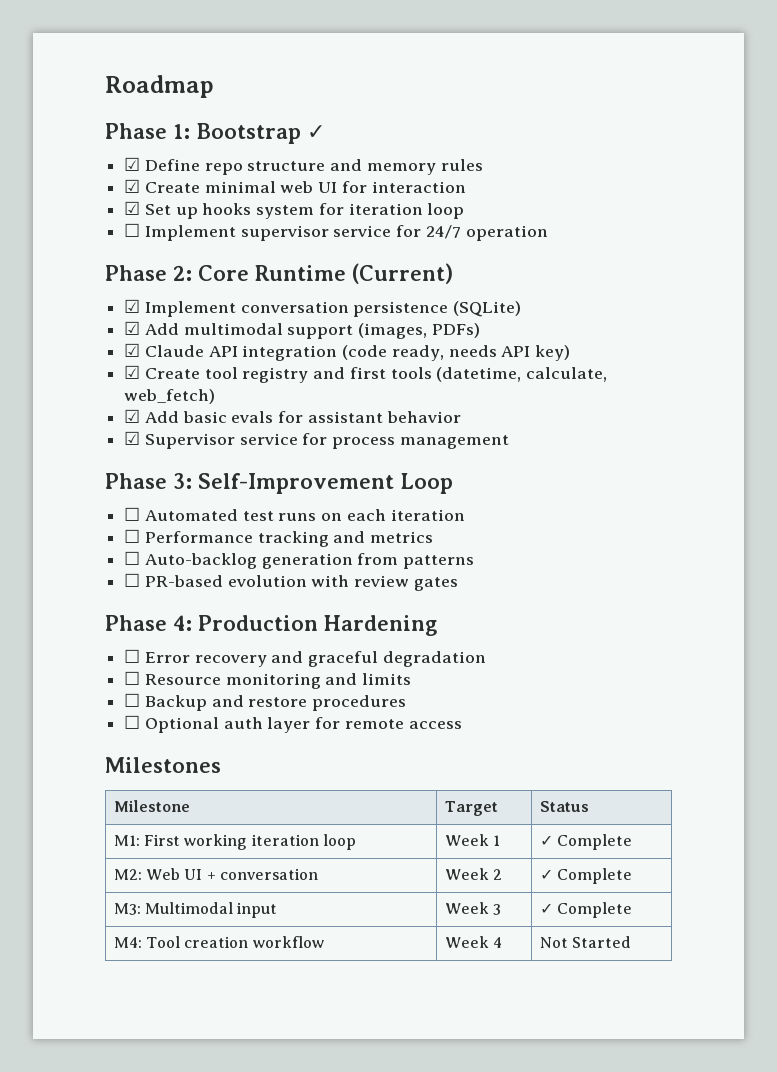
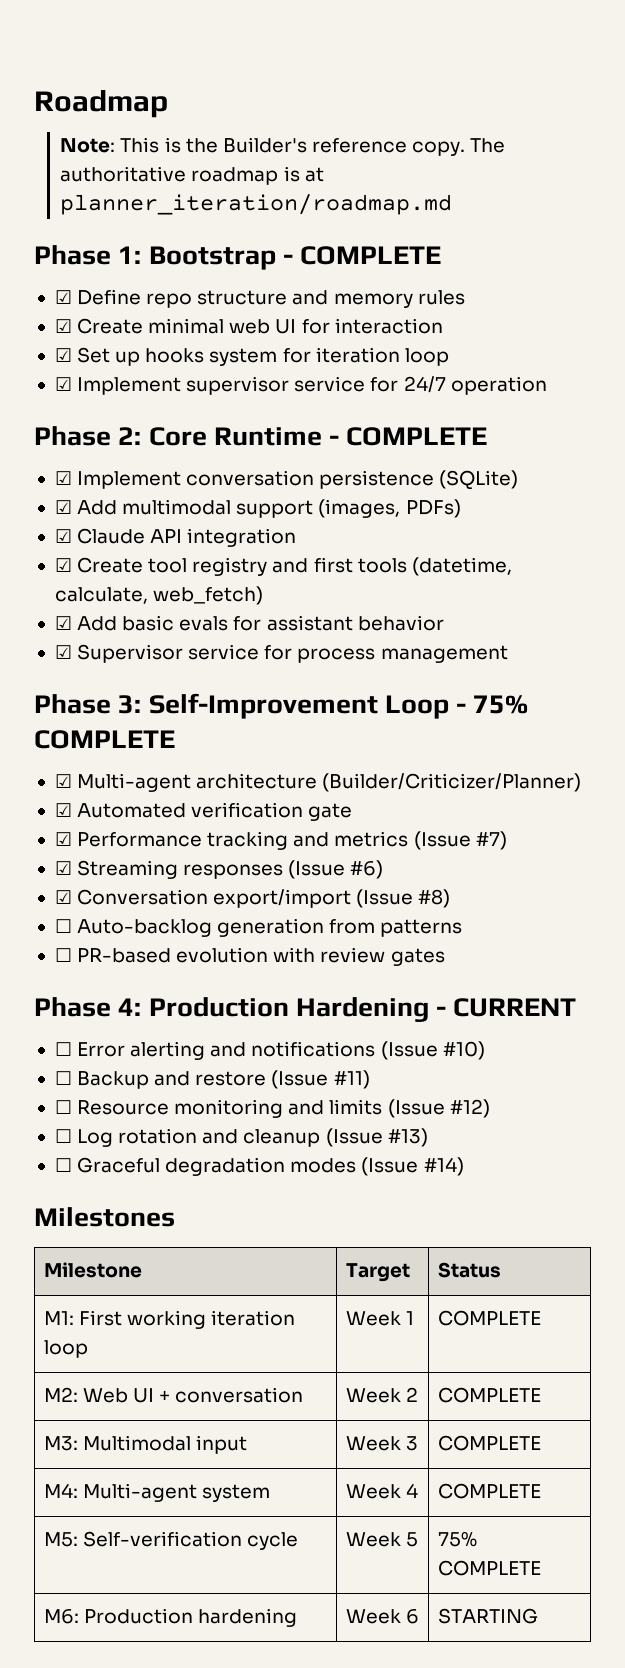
(214, 86) none -> [60,137,506,156] [60,166,324,185] [60,194,453,215] // Note: This is the Builder's reference copy. The authoritative roadmap is at planner_iteration/roadmap.md
[307,125,325,139] ✓ -> [282,246,442,265] - COMPLETE
[124,223,141,237] ☐ -> [54,377,72,391] ☑
[352,263,453,284] (Current) -> [329,427,488,446] - COMPLETE
[342,345,571,361] (code ready, needs API key) -> (297, 537) none
[124,507,465,521] [124,529,434,547] // ☐ Automated test runs on each iteration // ☐ Performance tracking and metrics -> [456,695,529,714] [34,730,175,749] [54,773,582,792] [54,802,353,821] [54,831,507,850] [54,860,384,879] [54,889,451,908] - 75% COMPLETE // ☑ Multi-agent architecture (Builder/Criticizer/Planner) // ☑ Automated verification gate // ☑ Performance tracking and metrics (Issue #7) // ☑ Streaming responses (Issue #6) // ☑ Conversation export/import (Issue #8)
(437, 625) none -> [436,998,577,1017] - CURRENT
[194,651,486,667] recovery and graceful degradation -> [130,1041,485,1060] [54,1070,370,1089] alerting and notifications (Issue #10) // ☐ Backup and restore (Issue #11)
[124,693,407,711] [124,715,462,733] // ☐ Backup and restore procedures // ☐ Optional auth layer for remote access -> [387,1099,490,1118] [54,1128,428,1147] [54,1157,464,1176] (Issue #12) // ☐ Log rotation and cleanup (Issue #13) // ☐ Graceful degradation modes (Issue #14)
[539,834,632,850] ✓ Complete -> [437,1310,541,1326] COMPLETE
[539,868,632,884] ✓ Complete -> [437,1387,541,1403] COMPLETE
[539,902,632,918] ✓ Complete -> [437,1435,541,1451] COMPLETE
[145,936,324,948] Tool creation workflow -> [82,1483,270,1502] Multi-agent system
[539,936,631,948] Not Started -> [437,1483,541,1499] [43,1531,298,1550] [345,1532,418,1547] [437,1531,477,1547] [437,1560,541,1576] [43,1608,297,1627] [345,1609,419,1624] [437,1608,538,1624] COMPLETE // M5: Self-verification cycle | Week 5 | 75% COMPLETE // M6: Production hardening | Week 6 | STARTING

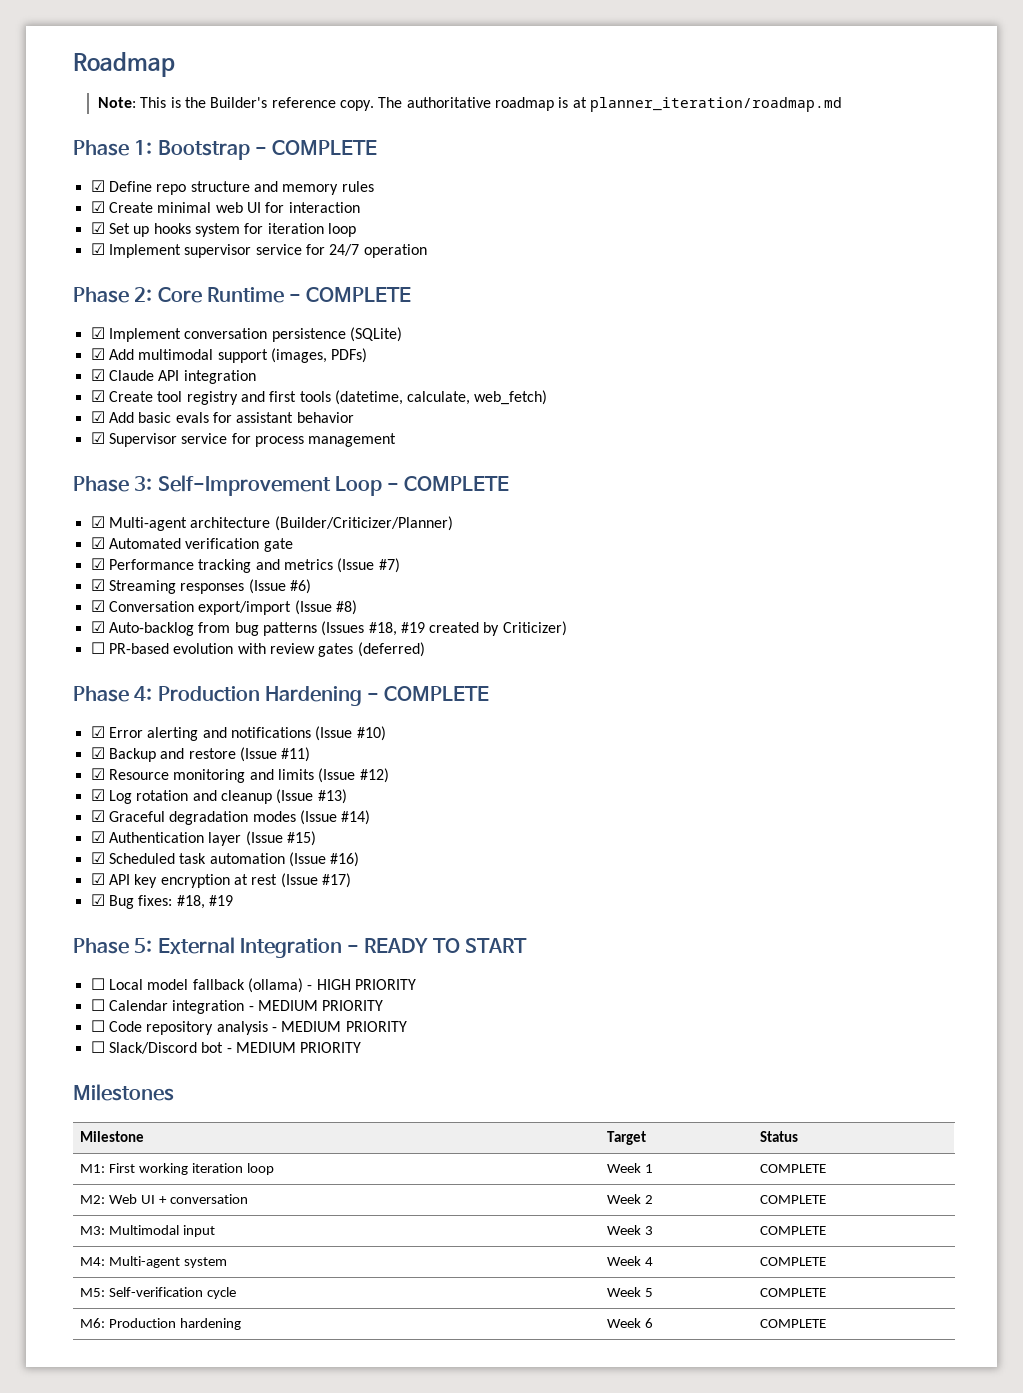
[473,695,529,714] 75% -> (400, 487) none
[54,918,463,937] ☐ Auto-backlog generation from patterns -> [90,621,567,636] ☑ Auto-backlog from bug patterns (Issues #18, #19 created by Criticizer)
(445, 957) none -> [357,642,425,657] (deferred)
[453,998,577,1017] [54,1042,72,1056] CURRENT // ☐ -> [384,686,490,701] [90,726,105,738] COMPLETE // ☑
[54,1071,72,1085] ☐ -> [90,747,105,759] ☑
[54,1100,72,1114] ☐ -> [90,768,105,780] ☑
[54,1129,72,1143] ☐ -> [90,789,105,801] ☑
[54,1158,72,1172] ☐ -> [90,810,105,822] ☑
(464, 1166) none -> [90,831,316,846] [90,852,360,867] [90,873,351,888] [90,894,233,909] [73,937,527,958] [90,978,416,993] [90,999,384,1014] [90,1020,407,1035] [90,1041,362,1054] // ☑ Authentication layer (Issue #15) // ☑ Scheduled task automation (Issue #16) // ☑ API key encryption at rest (Issue #17) // ☑ Bug fixes: #18, #19 // Phase 5: External Integration - READY TO START // ☐ Local model fallback (ollama) - HIGH PRIORITY // ☐ Calendar integration - MEDIUM PRIORITY // ☐ Code repository analysis - MEDIUM PRIORITY // ☐ Slack/Discord bot - MEDIUM PRIORITY
[437,1531,477,1547] 75% -> (653, 1292) none
[437,1608,538,1624] STARTING -> [759,1319,826,1328] COMPLETE

